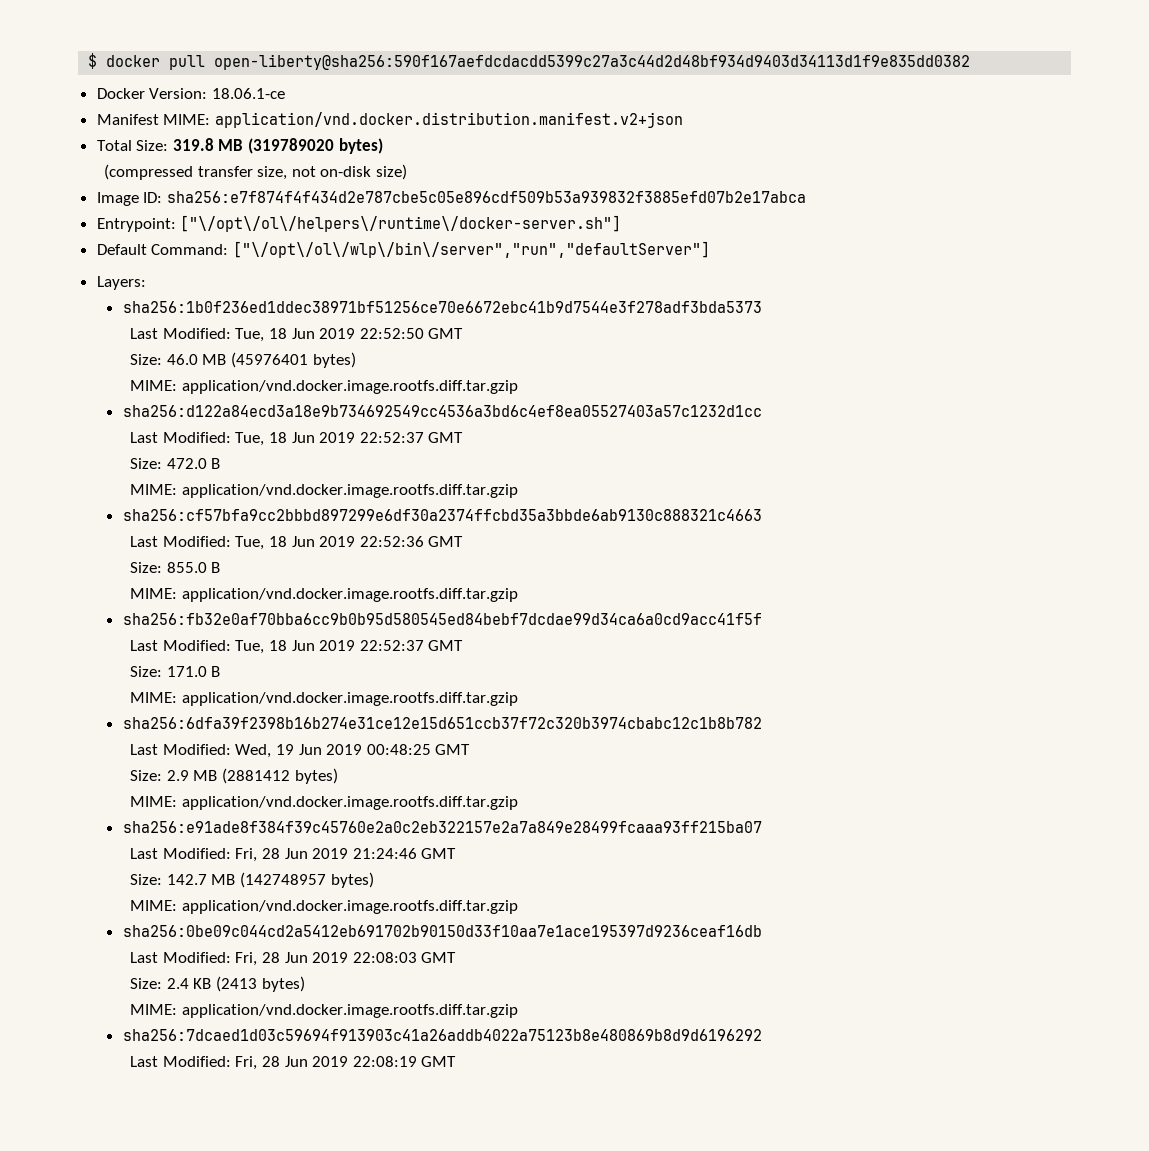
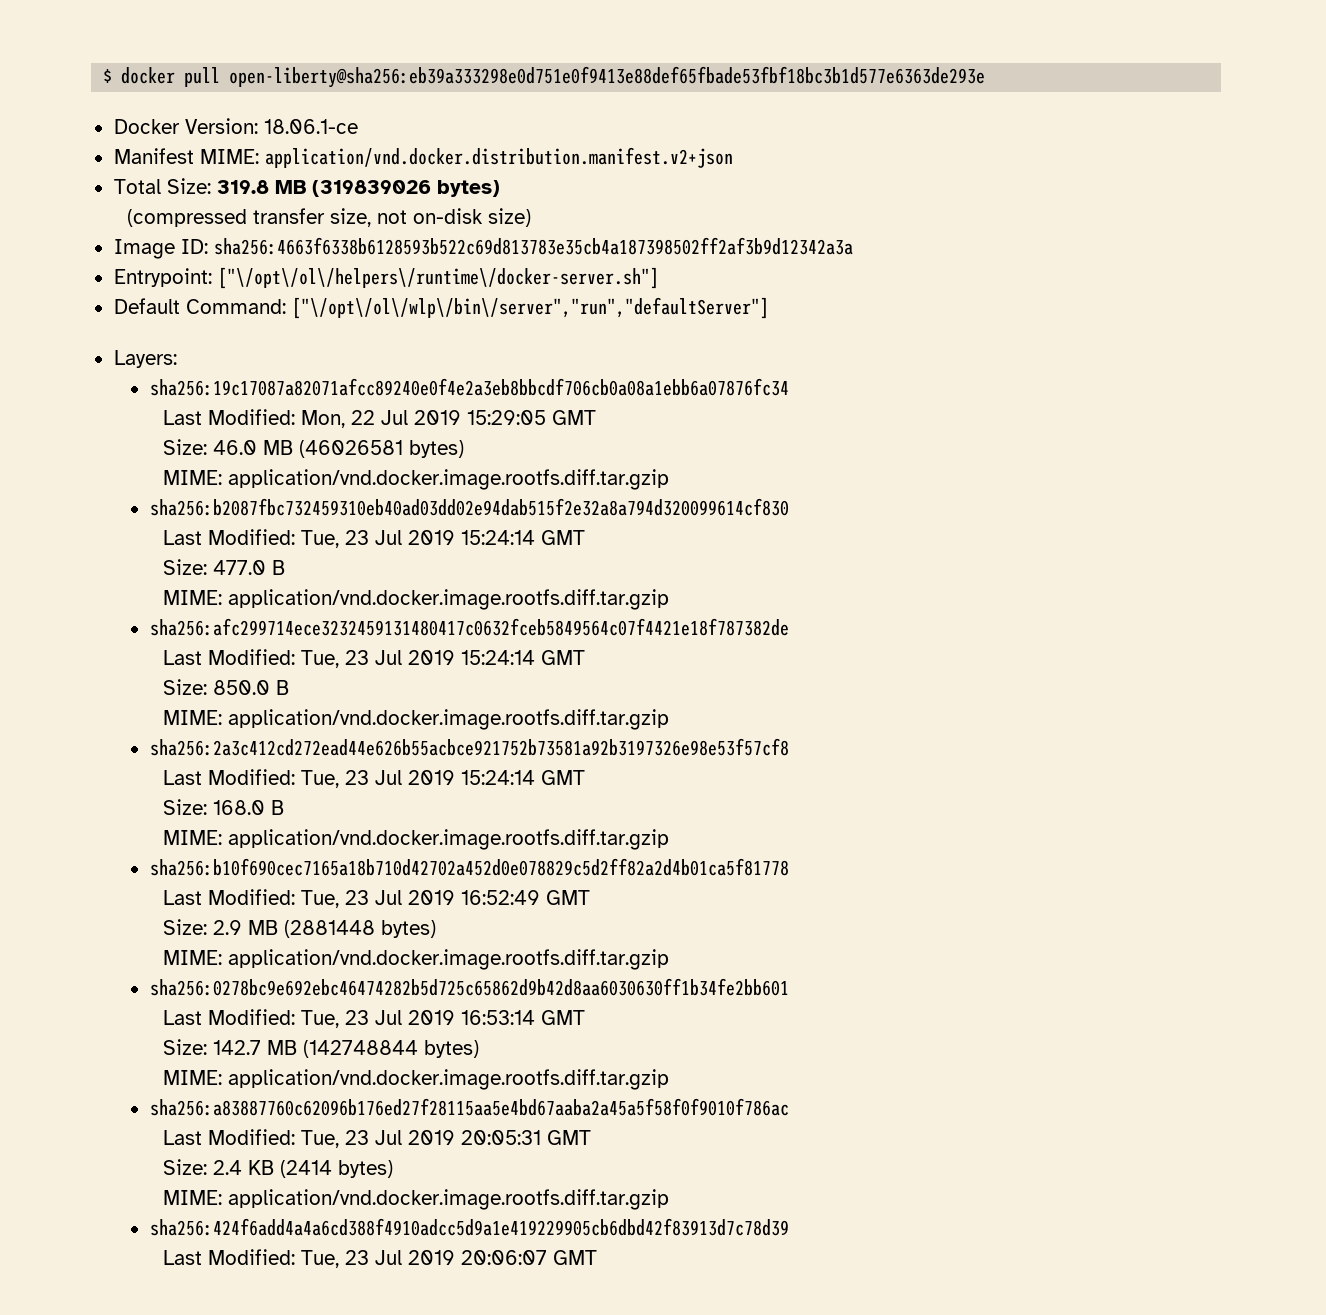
[214,54,971,70] open-liberty@sha256:590f167aefdcdacdd5399c27a3c44d2d48bf934d9403d34113d1f9e835dd0382 -> [229,66,986,88] open-liberty@sha256:eb39a333298e0d751e0f9413e88def65fbade53fbf18bc3b1d577e6363de293e
[248,138,335,154] (319789020 -> [311,180,431,197] (319839026
[166,191,806,203] sha256:e7f874f4f434d2e787cbe5c05e896cdf509b53a939832f3885efd07b2e17abca -> [213,237,853,255] sha256:4663f6338b6128593b522c69d813783e35cb4a187398502ff2af3b9d12342a3a
[122,301,762,313] [130,328,424,342] sha256:1b0f236ed1ddec38971bf51256ce70e6672ebc41b9d7544e3f278adf3bda5373 // Last Modified: Tue, 18 Jun 2019 22:52:50 -> [149,378,789,396] [163,409,547,428] sha256:19c17087a82071afcc89240e0f4e2a3eb8bbcdf706cb0a08a1ebb6a07876fc34 // Last Modified: Mon, 22 Jul 2019 15:29:05
[230,352,356,368] [130,380,518,394] [122,405,762,417] [130,432,464,446] [130,458,221,469] [130,484,518,498] [122,509,762,521] [130,536,464,550] [130,562,221,573] [130,588,518,602] [122,613,762,625] [130,640,464,654] [130,666,221,677] [130,692,518,706] [122,717,762,729] [130,744,431,758] (45976401 bytes) // MIME: application/vnd.docker.image.rootfs.diff.tar.gzip // sha256:d122a84ecd3a18e9b734692549cc4536a3bd6c4ef8ea05527403a57c1232d1cc // Last Modified: Tue, 18 Jun 2019 22:52:37 GMT // Size: 472.0 B // MIME: application/vnd.docker.image.rootfs.diff.tar.gzip // sha256:cf57bfa9cc2bbbd897299e6df30a2374ffcbd35a3bbde6ab9130c888321c4663 // Last Modified: Tue, 18 Jun 2019 22:52:36 GMT // Size: 855.0 B // MIME: application/vnd.docker.image.rootfs.diff.tar.gzip // sha256:fb32e0af70bba6cc9b0b95d580545ed84bebf7dcdae99d34ca6a0cd9acc41f5f // Last Modified: Tue, 18 Jun 2019 22:52:37 GMT // Size: 171.0 B // MIME: application/vnd.docker.image.rootfs.diff.tar.gzip // sha256:6dfa39f2398b16b274e31ce12e15d651ccb37f72c320b3974cbabc12c1b8b782 // Last Modified: Wed, 19 Jun 2019 00:48:25 -> [299,440,465,458] [163,469,670,490] [149,498,789,516] [163,529,586,548] [163,559,286,575] [163,589,670,610] [149,618,789,636] [163,649,586,668] [163,679,290,695] [163,709,670,730] [149,738,789,756] [163,769,586,788] [163,799,285,815] [163,829,670,850] [149,858,789,876] [163,889,541,908] (46026581 bytes) // MIME: application/vnd.docker.image.rootfs.diff.tar.gzip // sha256:b2087fbc732459310eb40ad03dd02e94dab515f2e32a8a794d320099614cf830 // Last Modified: Tue, 23 Jul 2019 15:24:14 GMT // Size: 477.0 B // MIME: application/vnd.docker.image.rootfs.diff.tar.gzip // sha256:afc299714ece3232459131480417c0632fceb5849564c07f4421e18f787382de // Last Modified: Tue, 23 Jul 2019 15:24:14 GMT // Size: 850.0 B // MIME: application/vnd.docker.image.rootfs.diff.tar.gzip // sha256:2a3c412cd272ead44e626b55acbce921752b73581a92b3197326e98e53f57cf8 // Last Modified: Tue, 23 Jul 2019 15:24:14 GMT // Size: 168.0 B // MIME: application/vnd.docker.image.rootfs.diff.tar.gzip // sha256:b10f690cec7165a18b710d42702a452d0e078829c5d2ff82a2d4b01ca5f81778 // Last Modified: Tue, 23 Jul 2019 16:52:49
[221,768,338,784] [130,796,518,810] [122,821,762,833] [130,848,417,862] (2881412 bytes) // MIME: application/vnd.docker.image.rootfs.diff.tar.gzip // sha256:e91ade8f384f39c45760e2a0c2eb322157e2a7a849e28499fcaaa93ff215ba07 // Last Modified: Fri, 28 Jun 2019 21:24:46 -> [284,920,437,938] [163,949,670,970] [149,978,789,996] [163,1009,536,1028] (2881448 bytes) // MIME: application/vnd.docker.image.rootfs.diff.tar.gzip // sha256:0278bc9e692ebc46474282b5d725c65862d9b42d8aa6030630ff1b34fe2bb601 // Last Modified: Tue, 23 Jul 2019 16:53:14
[239,872,374,888] [130,900,518,914] [122,925,762,937] [130,952,417,966] (142748957 bytes) // MIME: application/vnd.docker.image.rootfs.diff.tar.gzip // sha256:0be09c044cd2a5412eb691702b90150d33f10aa7e1ace195397d9236ceaf16db // Last Modified: Fri, 28 Jun 2019 22:08:03 -> [303,1040,480,1058] [163,1069,670,1090] [149,1098,789,1116] [163,1129,542,1148] (142748844 bytes) // MIME: application/vnd.docker.image.rootfs.diff.tar.gzip // sha256:a83887760c62096b176ed27f28115aa5e4bd67aaba2a45a5f58f0f9010f786ac // Last Modified: Tue, 23 Jul 2019 20:05:31
[215,976,305,992] [130,1004,518,1018] [122,1029,762,1041] [130,1056,417,1070] (2413 bytes) // MIME: application/vnd.docker.image.rootfs.diff.tar.gzip // sha256:7dcaed1d03c59694f913903c41a26addb4022a75123b8e480869b8d9d6196292 // Last Modified: Fri, 28 Jun 2019 22:08:19 -> [280,1160,394,1178] [163,1189,670,1210] [149,1218,789,1236] [163,1249,548,1268] (2414 bytes) // MIME: application/vnd.docker.image.rootfs.diff.tar.gzip // sha256:424f6add4a4a6cd388f4910adcc5d9a1e419229905cb6dbd42f83913d7c78d39 // Last Modified: Tue, 23 Jul 2019 20:06:07

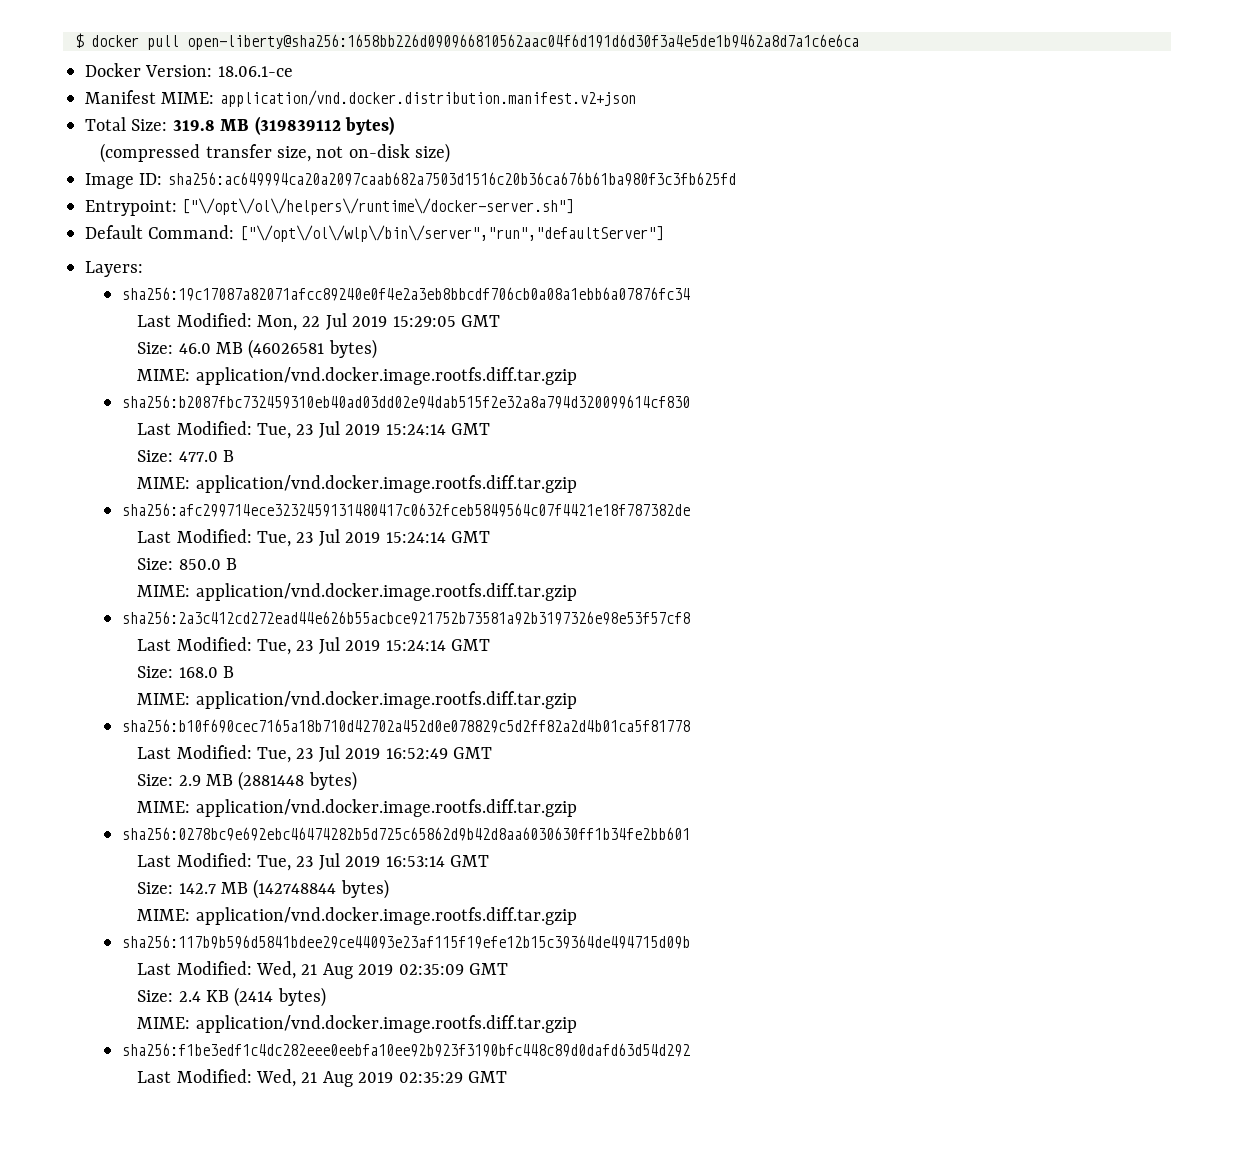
[229,66,986,88] open-liberty@sha256:eb39a333298e0d751e0f9413e88def65fbade53fbf18bc3b1d577e6363de293e -> [187,34,859,50] open-liberty@sha256:1658bb226d090966810562aac04f6d191d6d30f3a4e5de1b9462a8d7a1c6e6ca
[311,180,431,197] (319839026 -> [254,116,341,135] (319839112
[213,237,853,255] sha256:4663f6338b6128593b522c69d813783e35cb4a187398502ff2af3b9d12342a3a -> [167,172,736,186] sha256:ac649994ca20a2097caab682a7503d1516c20b36ca676b61ba980f3c3fb625fd
[149,1098,789,1116] [163,1129,542,1148] sha256:a83887760c62096b176ed27f28115aa5e4bd67aaba2a45a5f58f0f9010f786ac // Last Modified: Tue, 23 Jul 2019 20:05:31 -> [122,935,691,949] [137,961,464,979] sha256:117b9b596d5841bdee29ce44093e23af115f19efe12b15c39364de494715d09b // Last Modified: Wed, 21 Aug 2019 02:35:09
[149,1218,789,1236] [163,1249,548,1268] sha256:424f6add4a4a6cd388f4910adcc5d9a1e419229905cb6dbd42f83913d7c78d39 // Last Modified: Tue, 23 Jul 2019 20:06:07 -> [122,1043,691,1057] [137,1069,463,1087] sha256:f1be3edf1c4dc282eee0eebfa10ee92b923f3190bfc448c89d0dafd63d54d292 // Last Modified: Wed, 21 Aug 2019 02:35:29

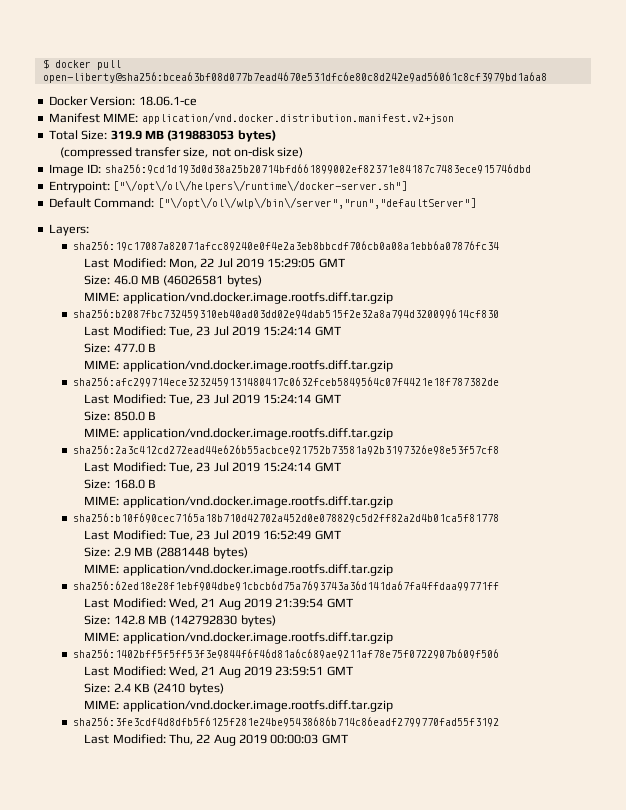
[187,34,859,50] open-liberty@sha256:1658bb226d090966810562aac04f6d191d6d30f3a4e5de1b9462a8d7a1c6e6ca -> [42,72,547,83] open-liberty@sha256:bcea63bf08d077b7ead4670e531dfc6e80c8d242e9ad56061c8cf3979bd1a6a8
[172,116,341,135] 319.8 MB (319839112 -> [110,130,235,141] 319.9 MB (319883053
[167,172,736,186] sha256:ac649994ca20a2097caab682a7503d1516c20b36ca676b61ba980f3c3fb625fd -> [104,164,531,174] sha256:9cd1d193d0d38a25b20714bfd661899002ef82371e84187c7483ece915746dbd
[122,827,691,841] [137,853,490,871] [137,879,389,899] [137,907,577,925] [122,935,691,949] [137,961,509,979] [137,987,326,1007] [137,1015,577,1033] [122,1043,691,1057] [137,1069,508,1087] sha256:0278bc9e692ebc46474282b5d725c65862d9b42d8aa6030630ff1b34fe2bb601 // Last Modified: Tue, 23 Jul 2019 16:53:14 GMT // Size: 142.7 MB (142748844 bytes) // MIME: application/vnd.docker.image.rootfs.diff.tar.gzip // sha256:117b9b596d5841bdee29ce44093e23af115f19efe12b15c39364de494715d09b // Last Modified: Wed, 21 Aug 2019 02:35:09 GMT // Size: 2.4 KB (2414 bytes) // MIME: application/vnd.docker.image.rootfs.diff.tar.gzip // sha256:f1be3edf1c4dc282eee0eebfa10ee92b923f3190bfc448c89d0dafd63d54d292 // Last Modified: Wed, 21 Aug 2019 02:35:29 GMT -> [73,581,500,591] [84,598,353,610] [84,615,276,627] [84,632,393,644] [73,649,500,659] [84,666,353,678] [84,683,224,695] [84,700,393,712] [73,717,500,727] [84,734,348,746] sha256:62ed18e28f1ebf904dbe91cbcb6d75a7693743a36d141da67fa4ffdaa99771ff // Last Modified: Wed, 21 Aug 2019 21:39:54 GMT // Size: 142.8 MB (142792830 bytes) // MIME: application/vnd.docker.image.rootfs.diff.tar.gzip // sha256:1402bff5f5ff53f3e9844f6f46d81a6c689ae9211af78e75f0722907b609f506 // Last Modified: Wed, 21 Aug 2019 23:59:51 GMT // Size: 2.4 KB (2410 bytes) // MIME: application/vnd.docker.image.rootfs.diff.tar.gzip // sha256:3fe3cdf4d8dfb5f6125f281e24be95438686b714c86eadf2799770fad55f3192 // Last Modified: Thu, 22 Aug 2019 00:00:03 GMT

